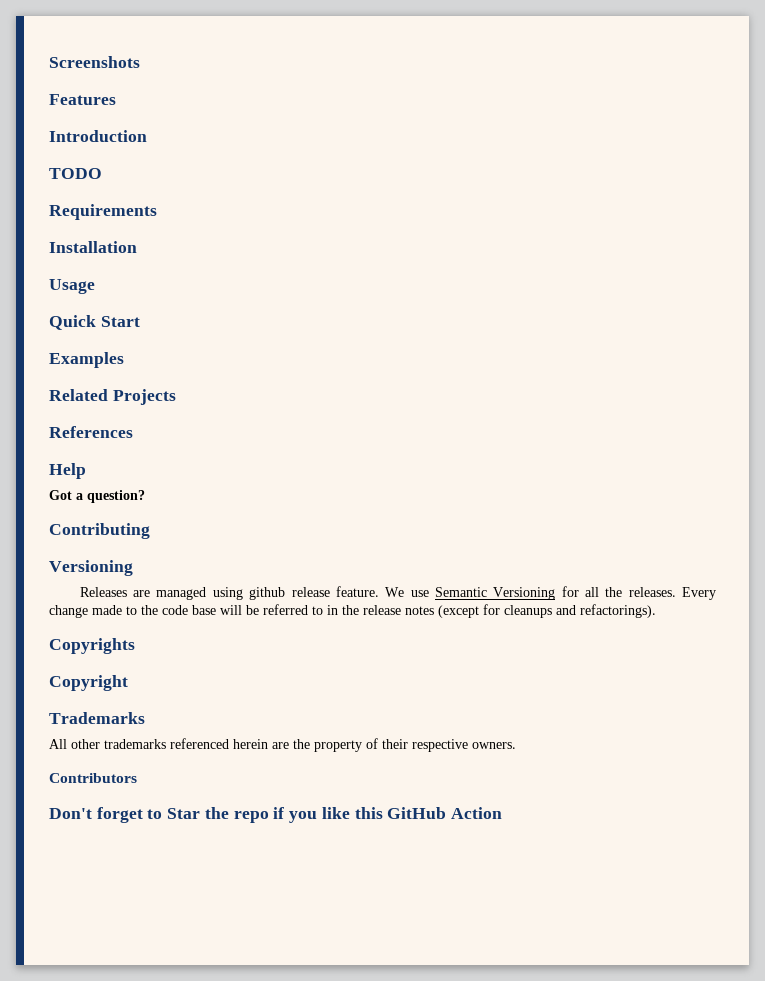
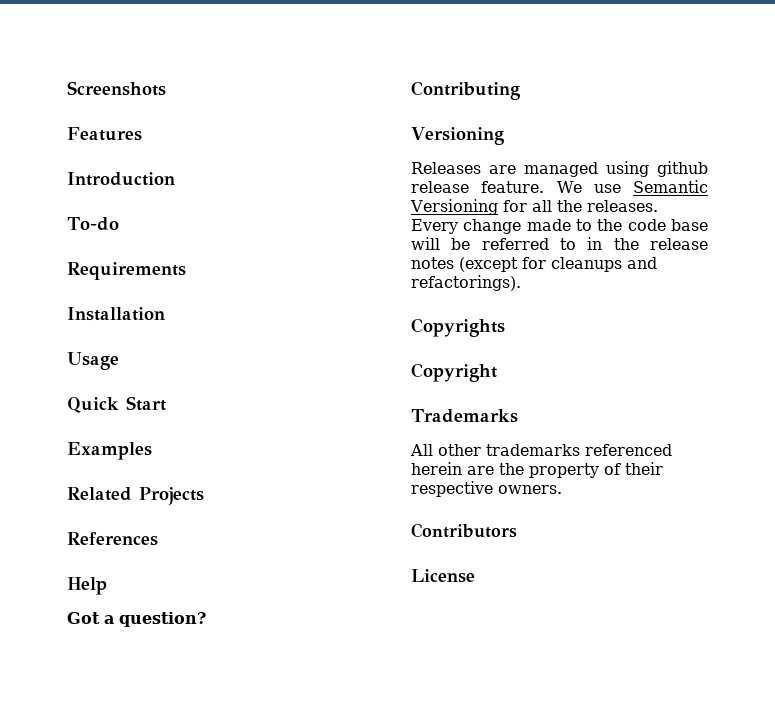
[49,168,102,179] TODO -> [67,217,119,231] To-do
[49,807,502,823] Don't forget to Star the repo if you like this GitHub Action -> [411,569,475,583] License

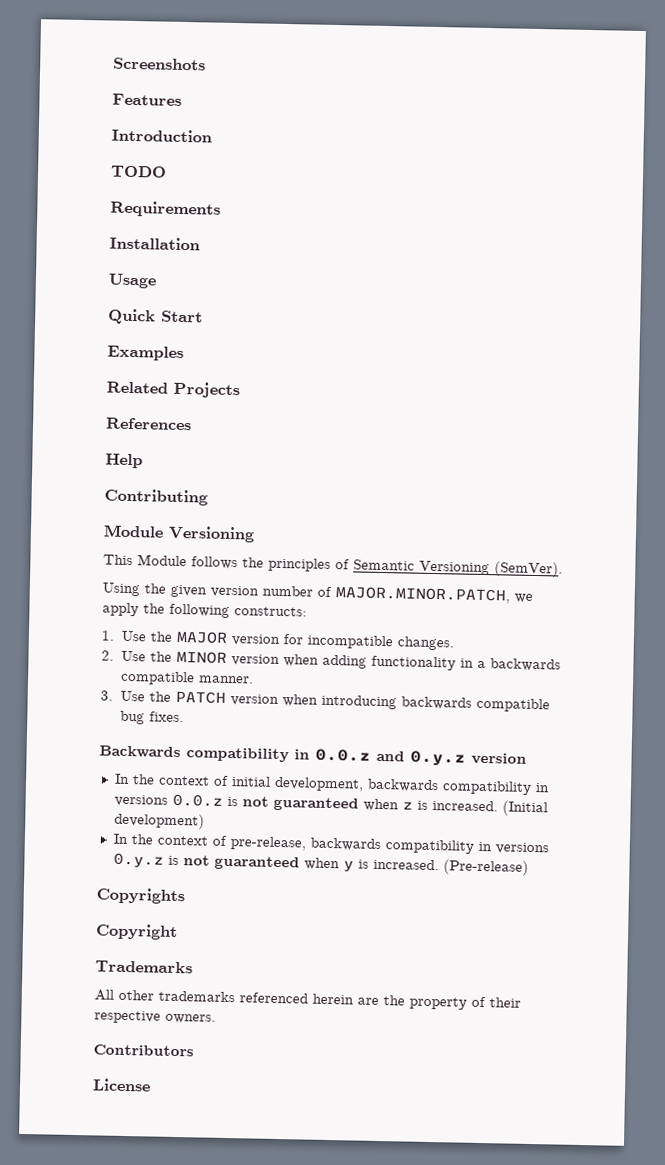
[67,217,119,231] To-do -> [110,165,167,178] TODO
[67,612,206,627] // Got a question? -> (143, 461) none
(520, 90) none -> [103,524,164,538] Module
[411,161,708,177] [411,180,708,193] [410,199,658,215] [411,219,708,234] [411,237,708,250] [411,257,657,272] [411,275,521,291] Releases are managed using github release feature. We use Semantic Versioning for all the releases. Every change made to the code base will be referred to in the release notes (except for cleanups and refactorings). -> [103,554,563,578] [102,582,533,604] [102,602,307,618] [101,630,454,651] [101,650,561,672] [119,670,254,686] [100,690,550,713] [119,710,184,725] [99,745,527,767] [113,773,550,795] [113,793,548,817] [113,812,205,830] [112,833,549,855] [112,852,529,876] This Module follows the principles of Semantic Versioning (SemVer). // Using the given version number of MAJOR.MINOR.PATCH, we apply the following constructs: // 1. Use the MAJOR version for incompatible changes. // 2. Use the MINOR version when adding functionality in a backwards compatible manner. // 3. Use the PATCH version when introducing backwards compatible bug fixes. // Backwards compatibility in 0.0.z and 0.y.z version // In the context of initial development, backwards compatibility in versions 0.0.z is not guaranteed when z is increased. (Initial development) // In the context of pre-release, backwards compatibility in versions 0.y.z is not guaranteed when y is increased. (Pre-release)

